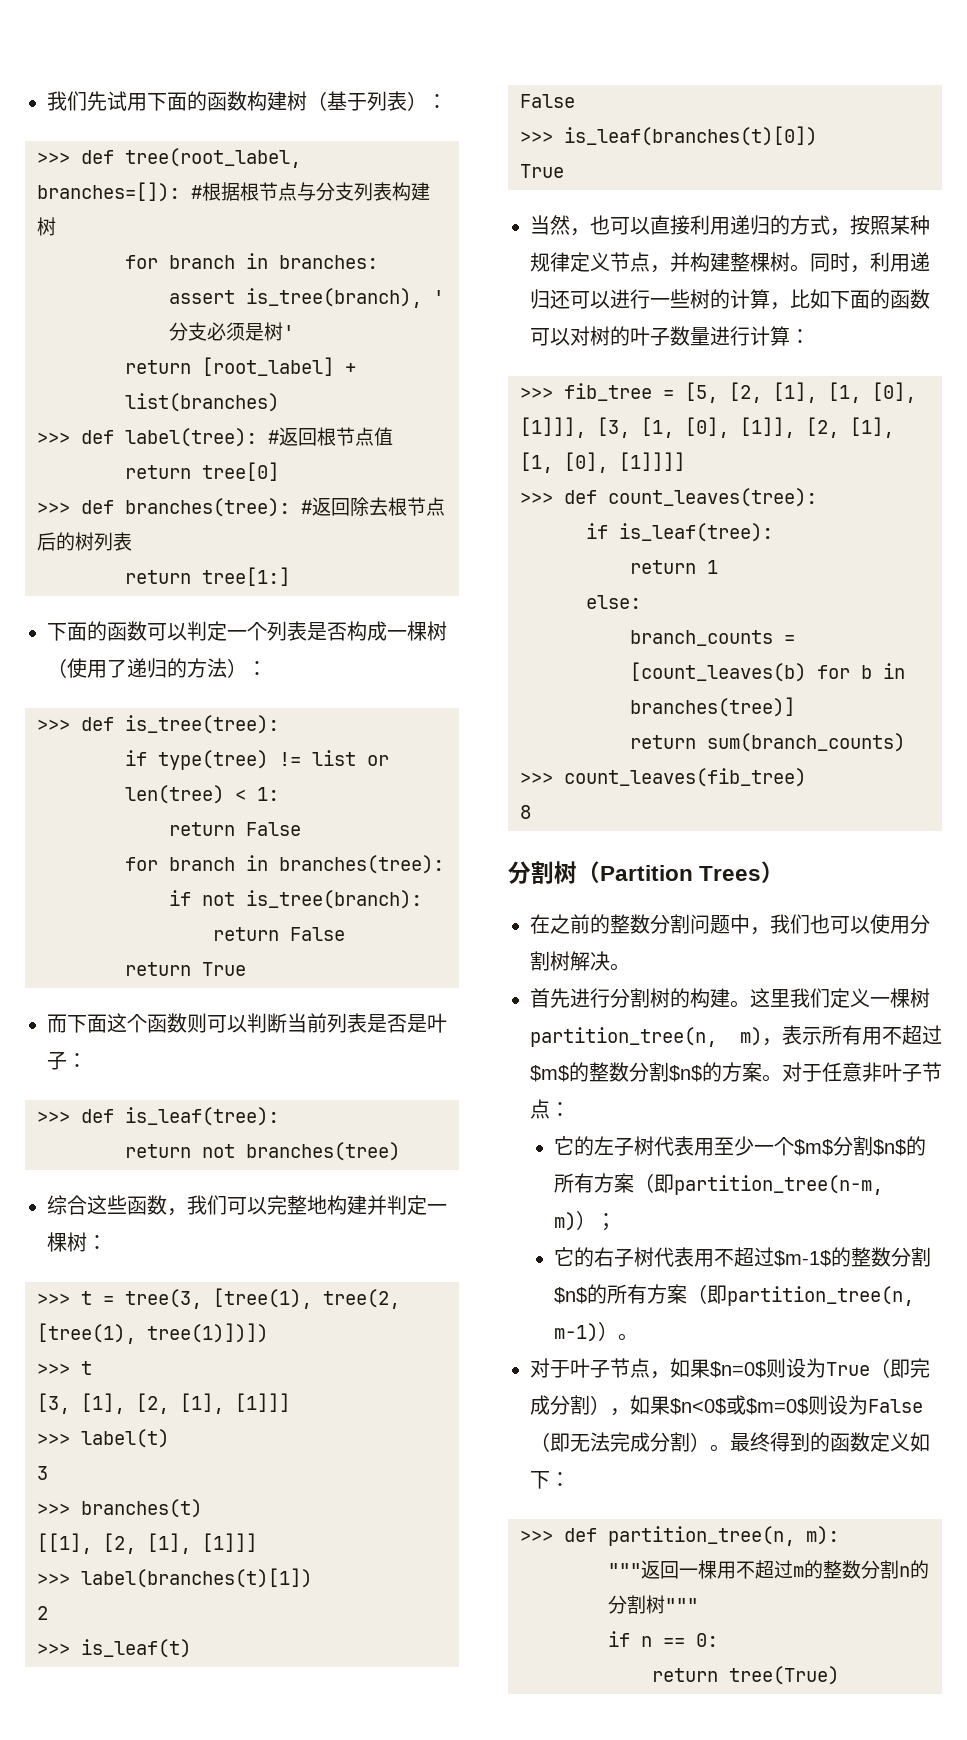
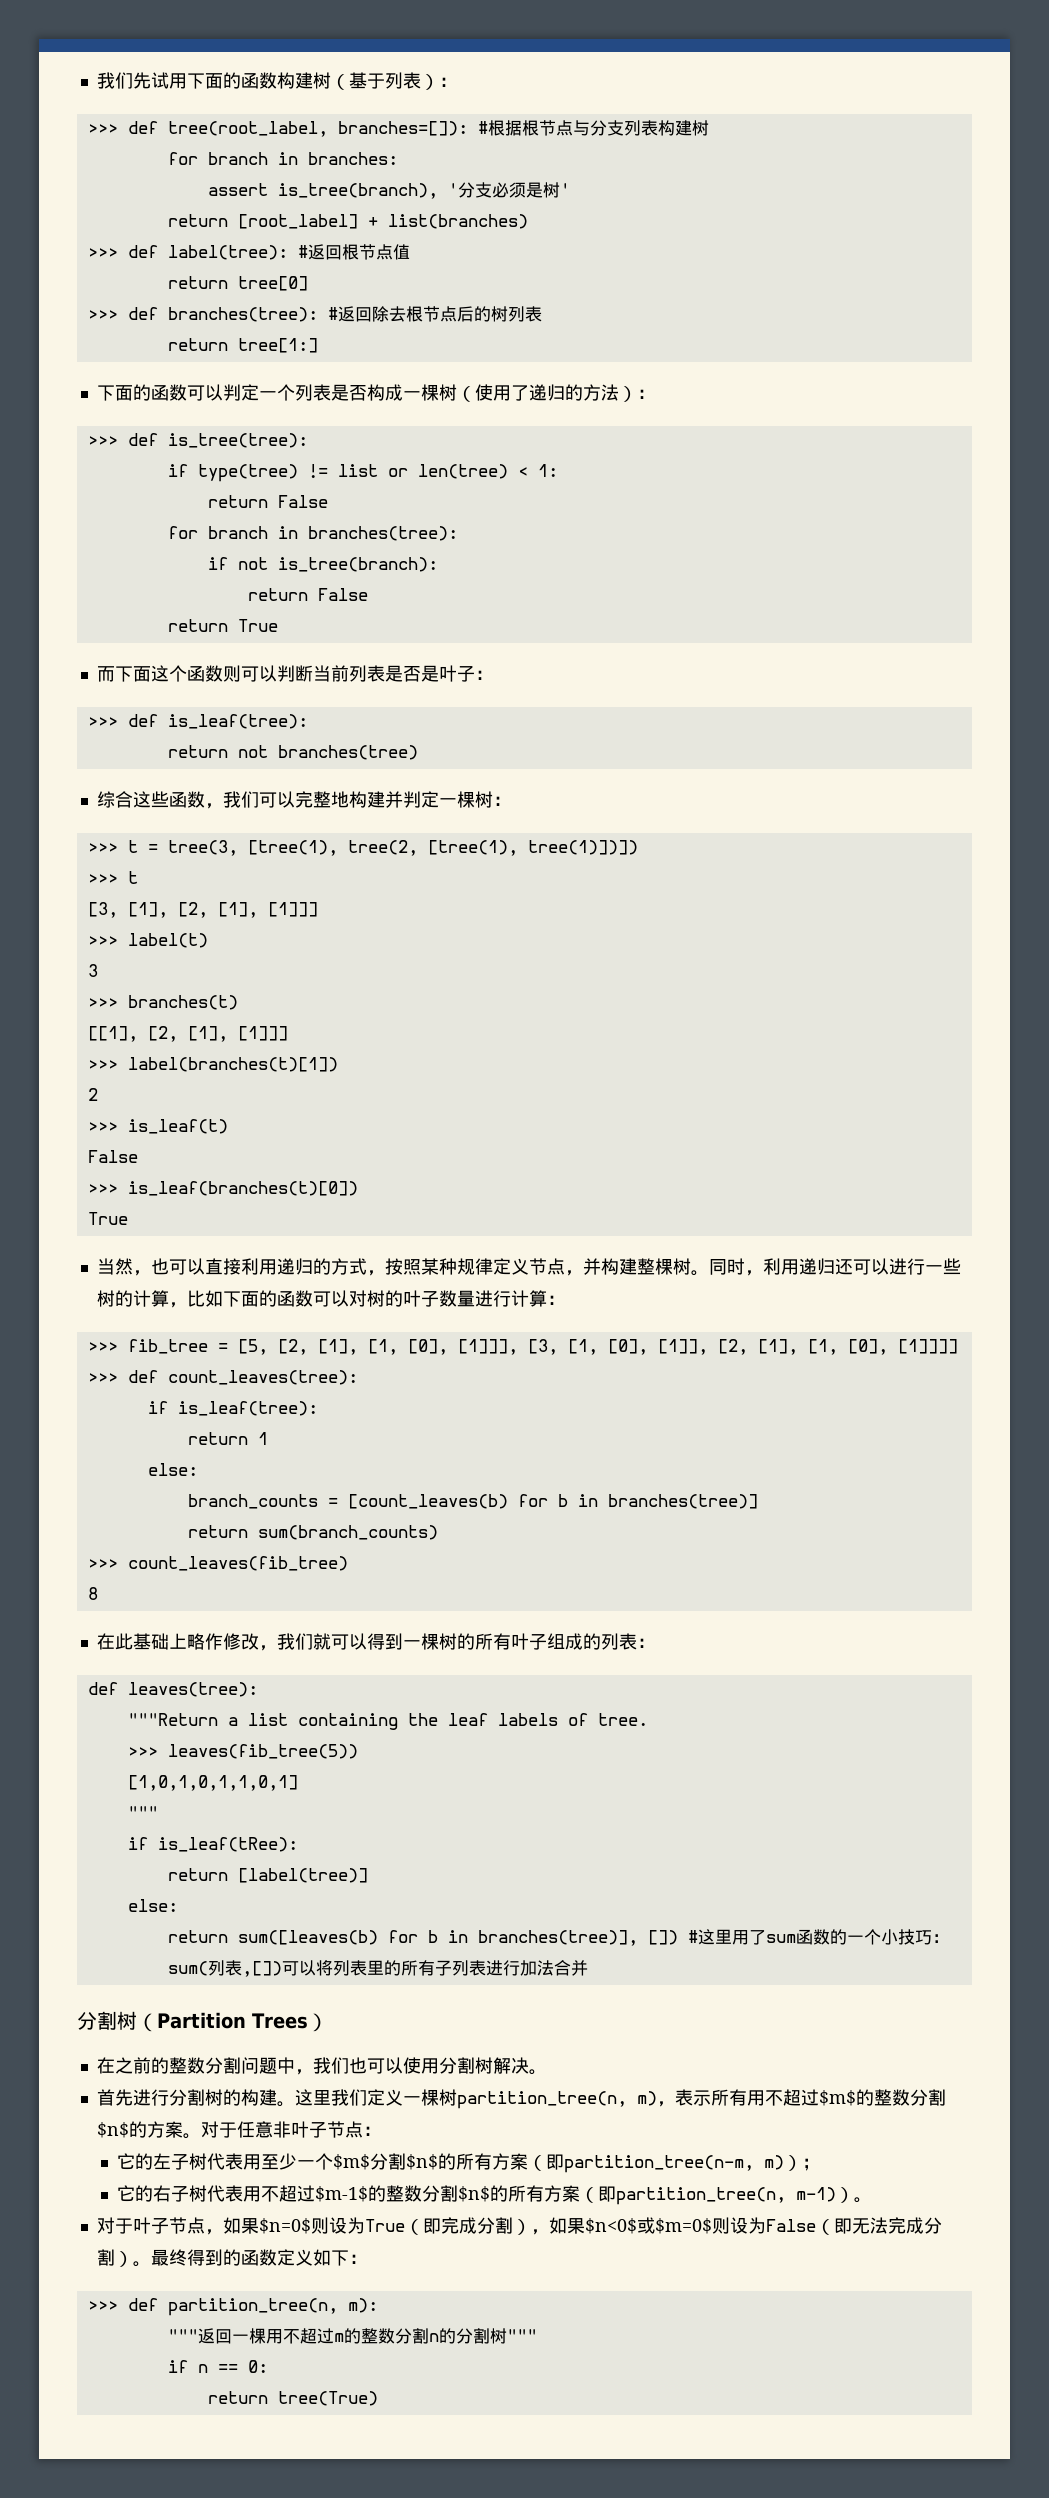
(531, 812) none -> [96,1633,655,1651] [87,1682,258,1697] [127,1713,648,1730] [127,1744,358,1759] [127,1775,298,1791] [127,1806,158,1819] [127,1837,298,1852] [167,1868,368,1883] [127,1899,178,1912] [167,1929,949,1946] [167,1960,588,1977] // 在此基础上略作修改，我们就可以得到一棵树的所有叶子组成的列表： // def leaves(tree): // """Return a list containing the leaf labels of tree. // >>> leaves(fib_tree(5)) // [1,0,1,0,1,1,0,1] // """ // if is_leaf(tRee): // return [label(tree)] // else: // return sum([leaves(b) for b in branches(tree)], []) #这里用了sum函数的一个小技巧：sum(列表,[])可以将列表里的所有子列表进行加法合并

